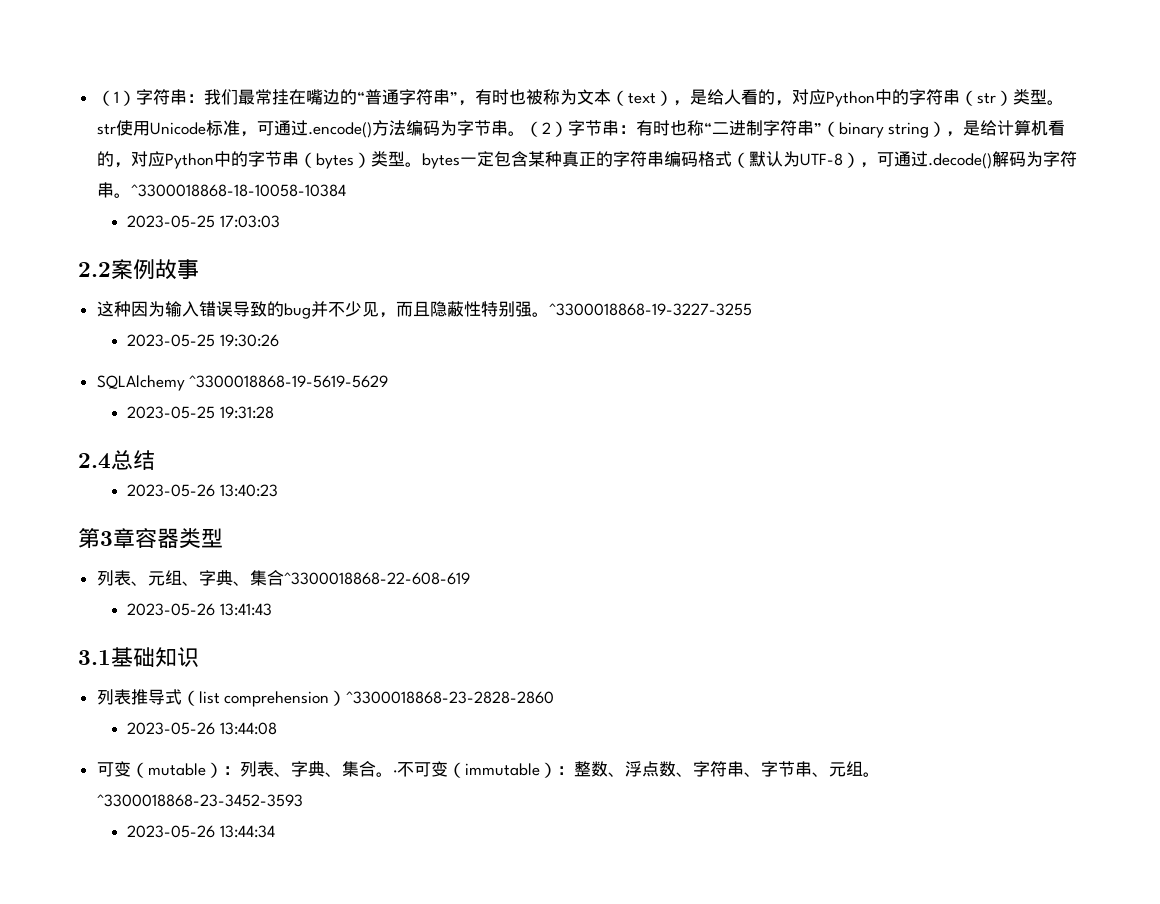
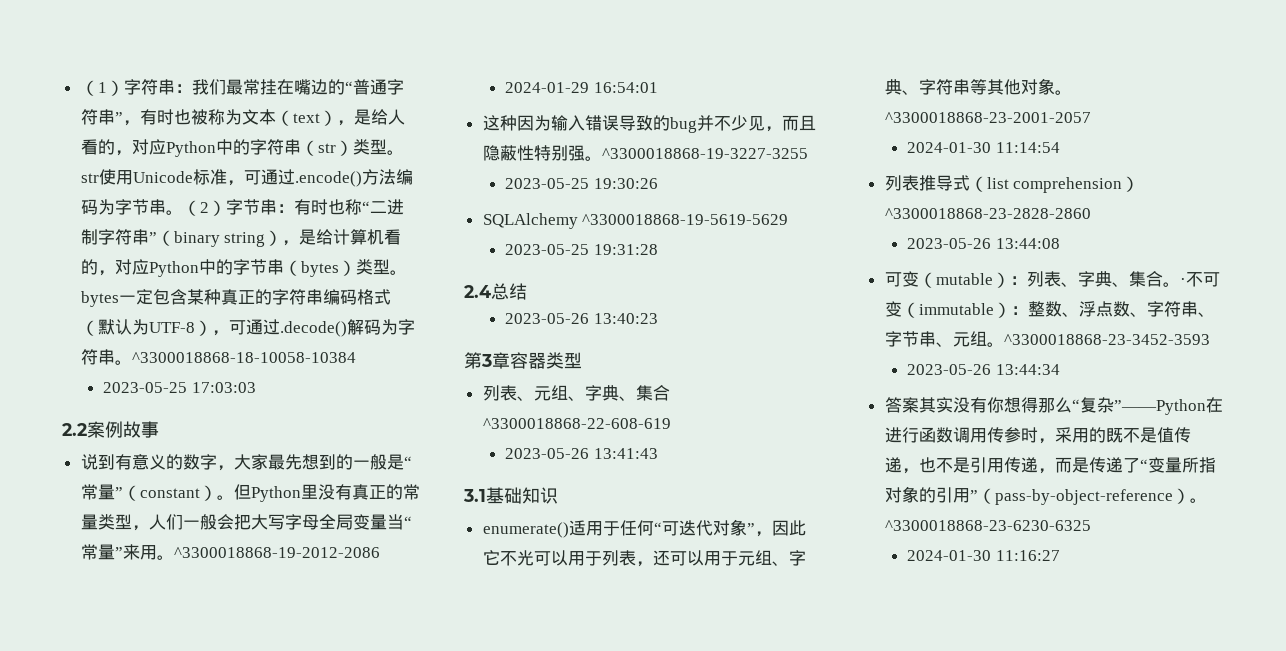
(199, 269) none -> [80,454,412,471] [80,484,420,502] [80,514,412,531] [80,544,380,560] [504,82,658,93] // 说到有意义的数字，大家最先想到的一般是“常量”（constant）。但Python里没有真正的常量类型，人们一般会把大写字母全局变量当“常量”来用。^3300018868-19-2012-2086 // 2024-01-29 16:54:01
(199, 657) none -> [482,519,806,538] [482,550,806,567] [884,78,1072,95] [884,112,1091,123] [906,142,1060,153] // enumerate()适用于任何“可迭代对象”，因此它不光可以用于列表，还可以用于元组、字典、字符串等其他对象。^3300018868-23-2001-2057 // 2024-01-30 11:14:54
(276, 831) none -> [884,397,1223,415] [884,427,1191,444] [884,457,1216,474] [884,486,1207,505] [884,520,1091,531] [906,550,1060,561] // 答案其实没有你想得那么“复杂”——Python在进行函数调用传参时，采用的既不是值传递，也不是引用传递，而是传递了“变量所指对象的引用”（pass-by-object-reference）。^3300018868-23-6230-6325 // 2024-01-30 11:16:27

